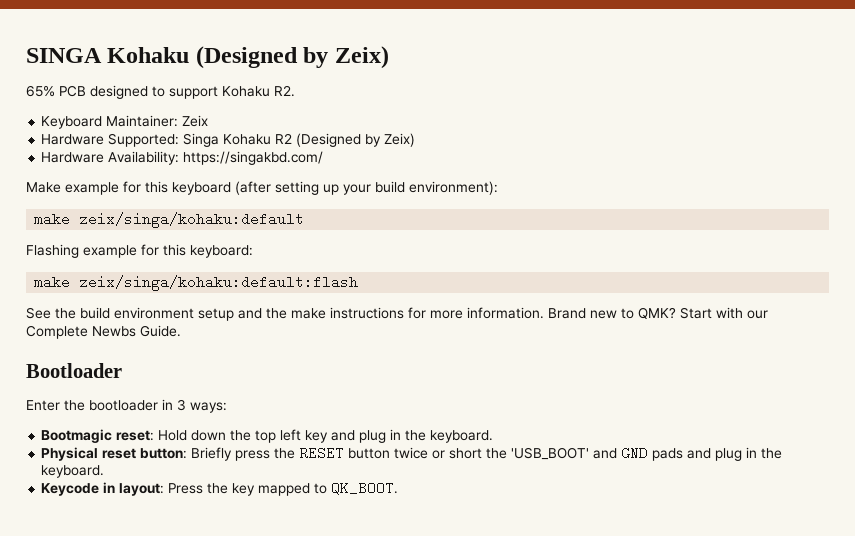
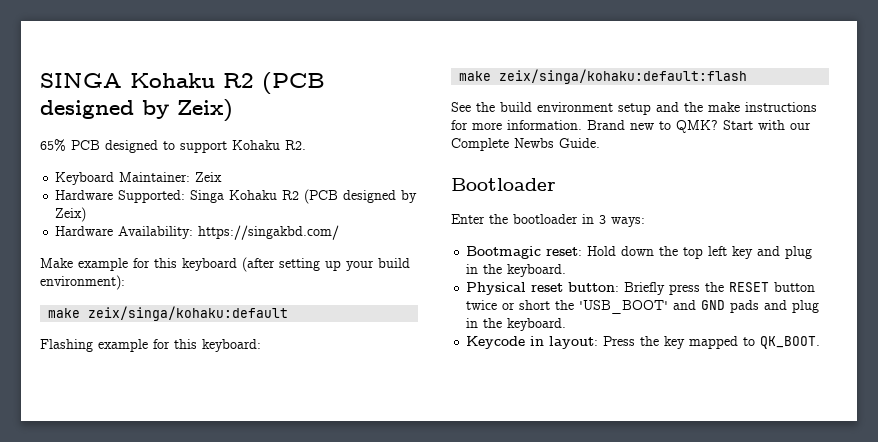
[195,46,298,69] (Designed -> [223,72,325,94] [40,100,134,119] R2 (PCB designed
[296,133,362,147] (Designed -> [304,189,397,204] (PCB designed

